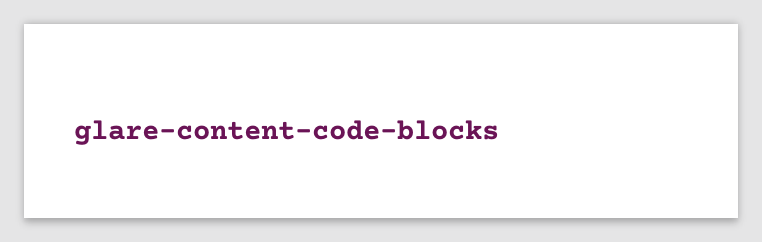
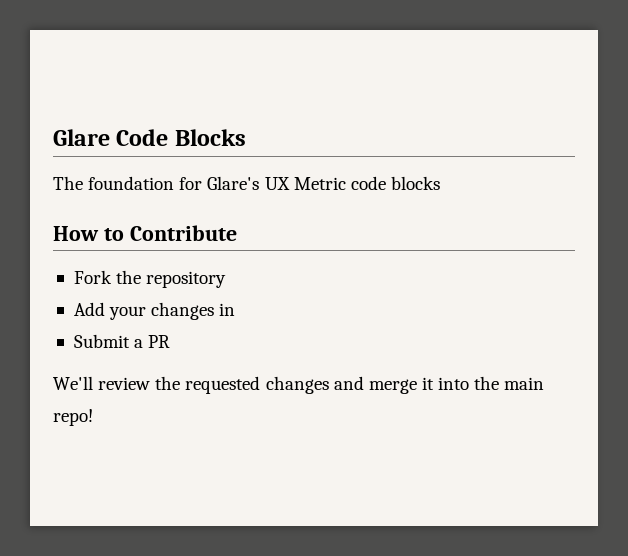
[74,120,499,145] glare-content-code-blocks -> [53,129,246,146] [53,176,440,190] [53,225,237,241] [73,270,227,288] [73,302,236,320] [73,334,171,348] [53,376,545,394] [53,409,93,426] Glare Code Blocks // The foundation for Glare's UX Metric code blocks // How to Contribute // Fork the repository // Add your changes in // Submit a PR // We'll review the requested changes and merge it into the main repo!

